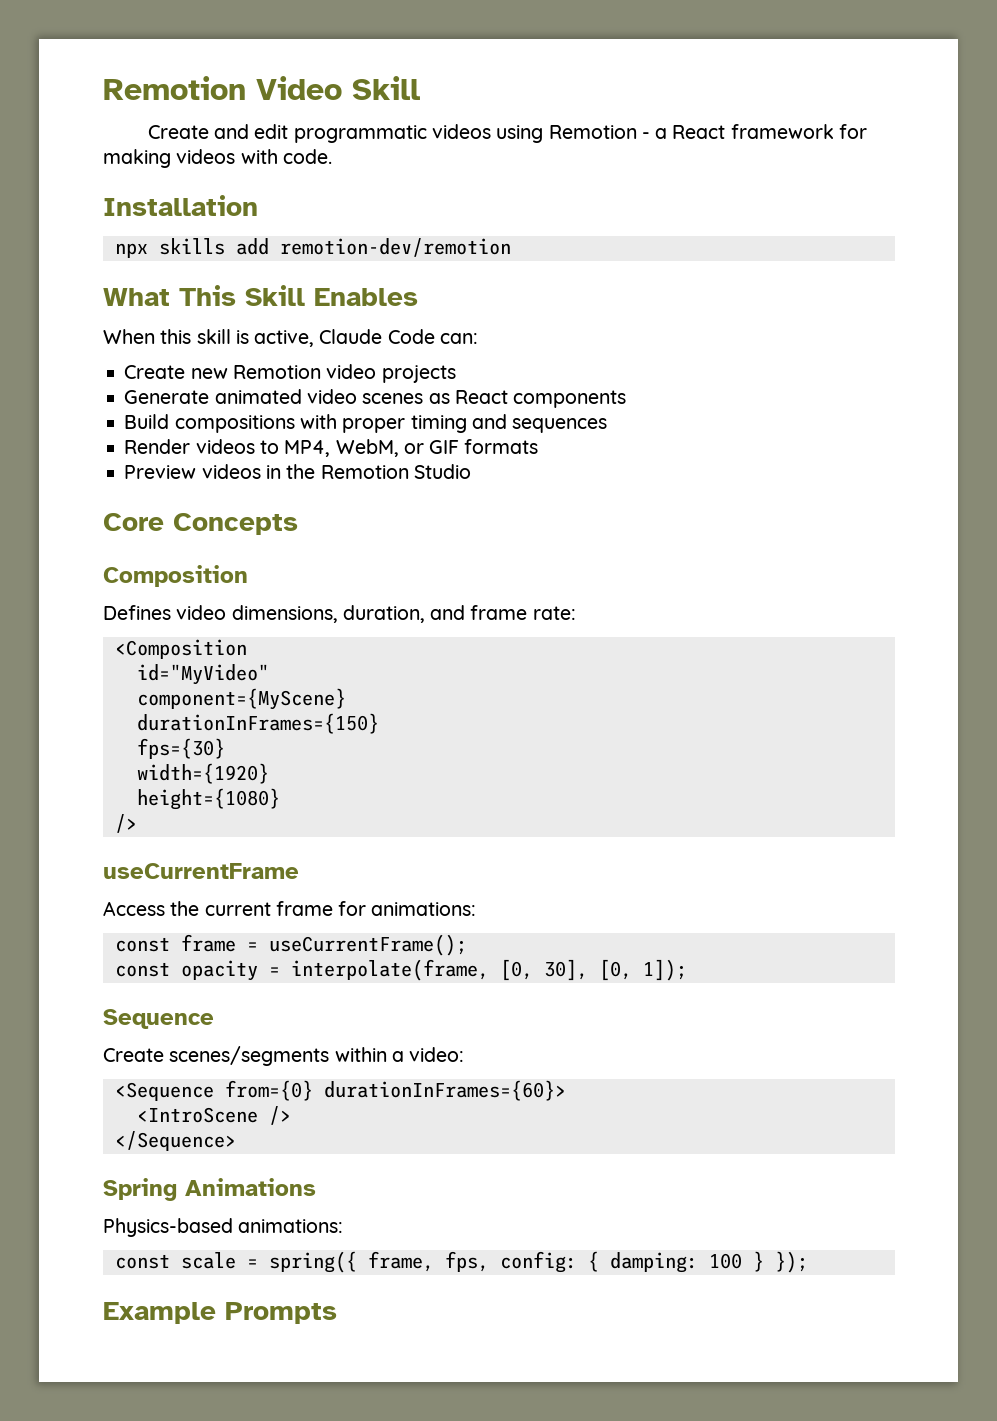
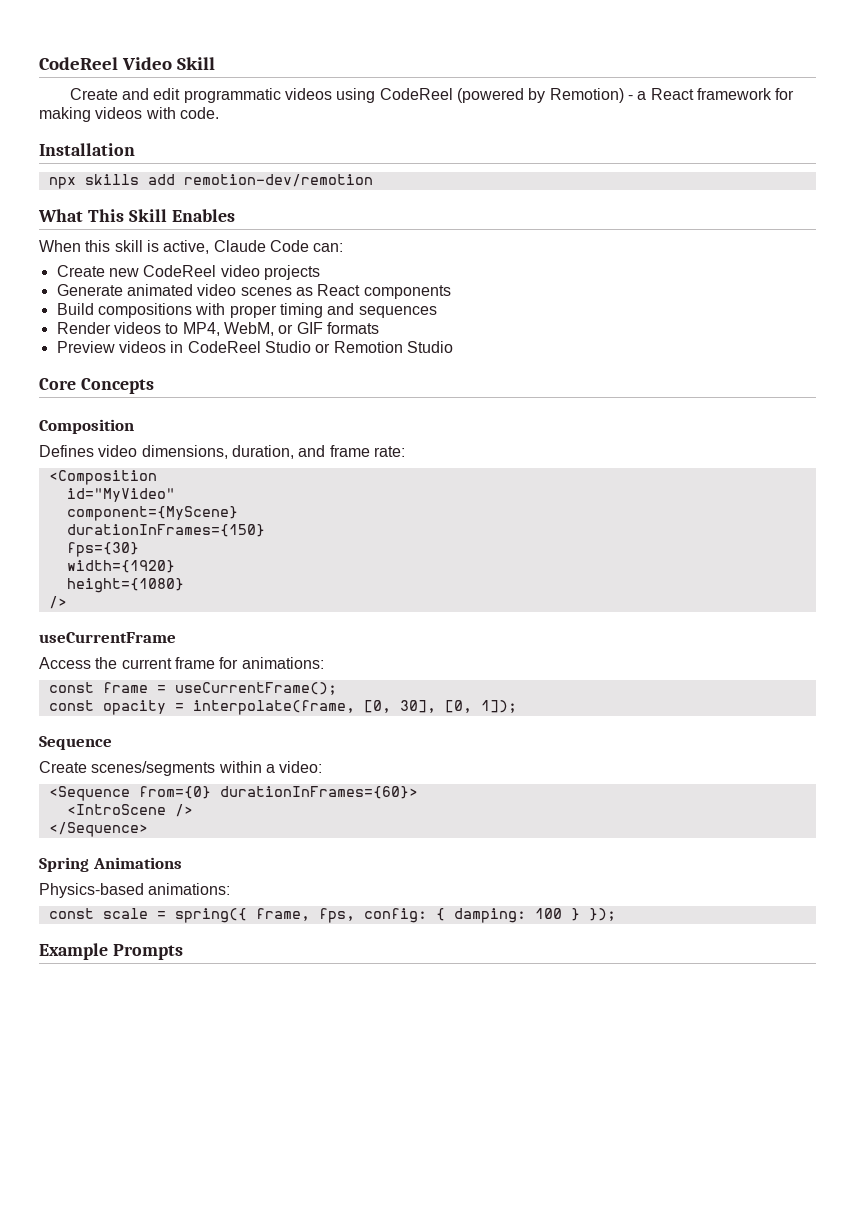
[103,76,246,100] Remotion -> [39,57,118,70] CodeReel
[548,125,637,139] Remotion -> [379,88,624,103] CodeReel (powered by Remotion)
[232,365,321,379] Remotion -> [143,265,217,277] CodeReel
[286,464,316,479] the -> [187,341,331,353] CodeReel Studio or

